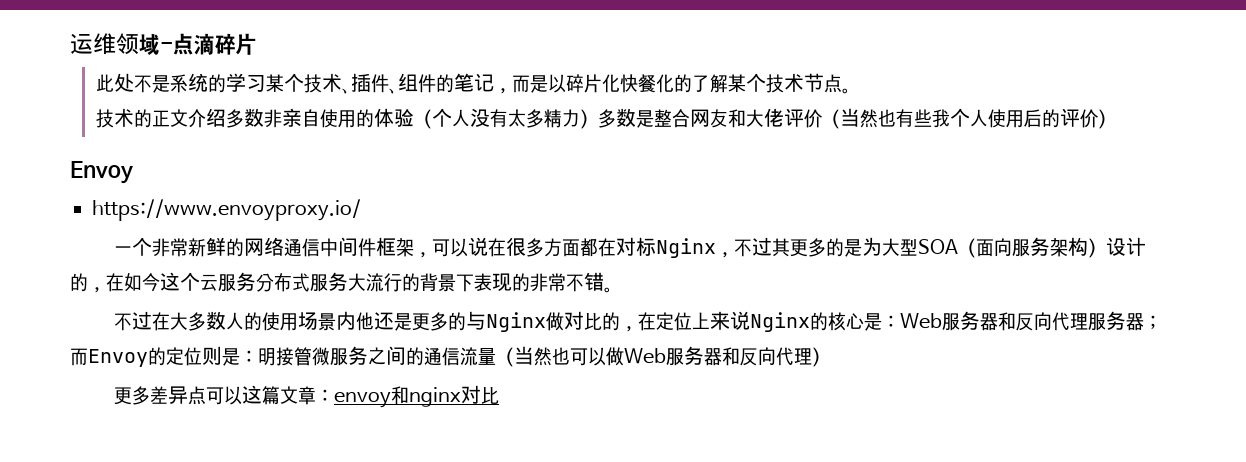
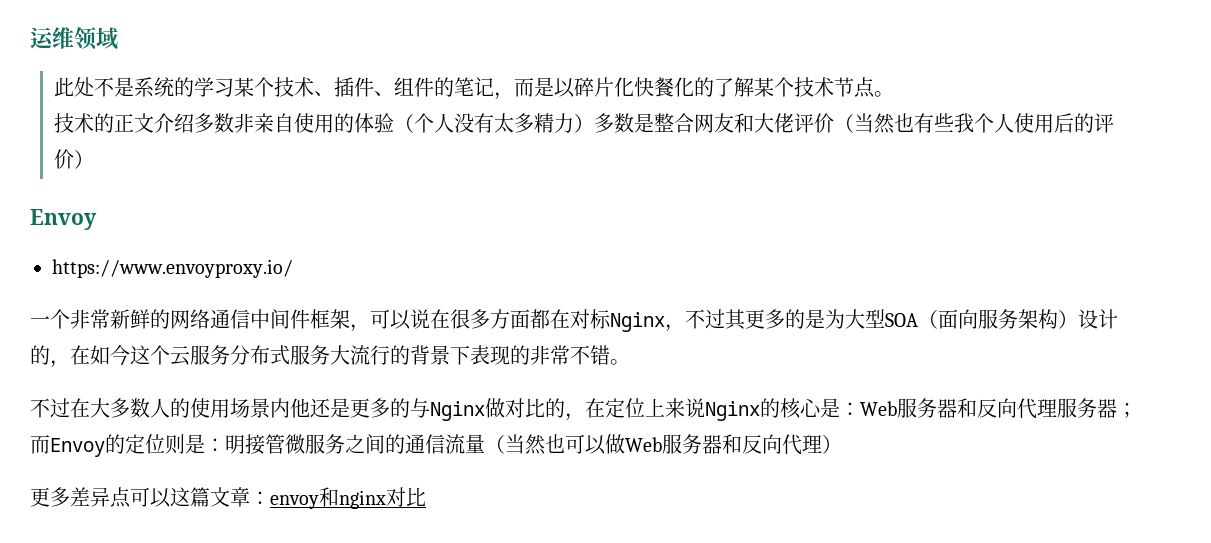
[160,33,257,55] -点滴碎片 -> (118, 38) none

